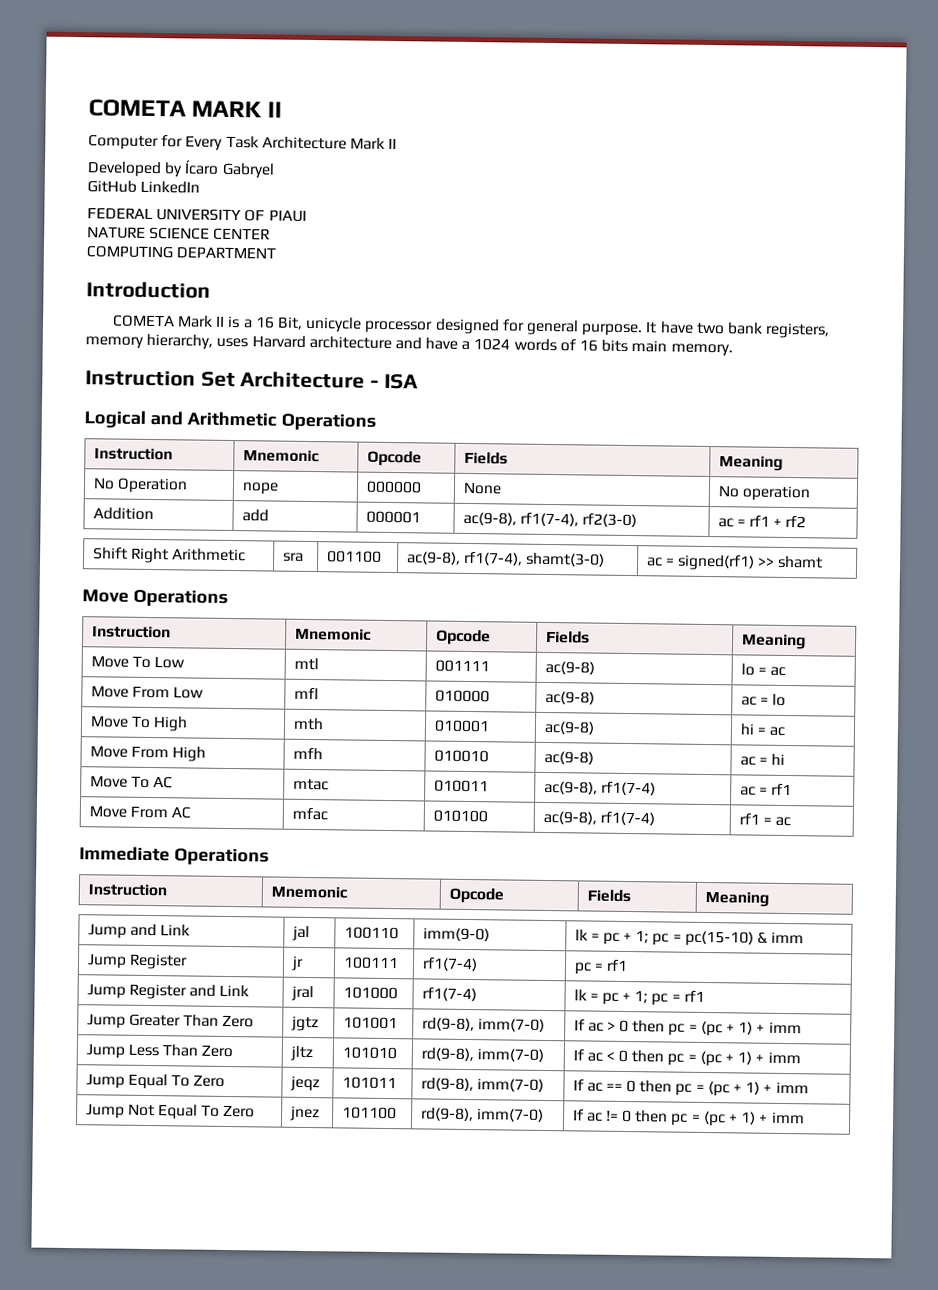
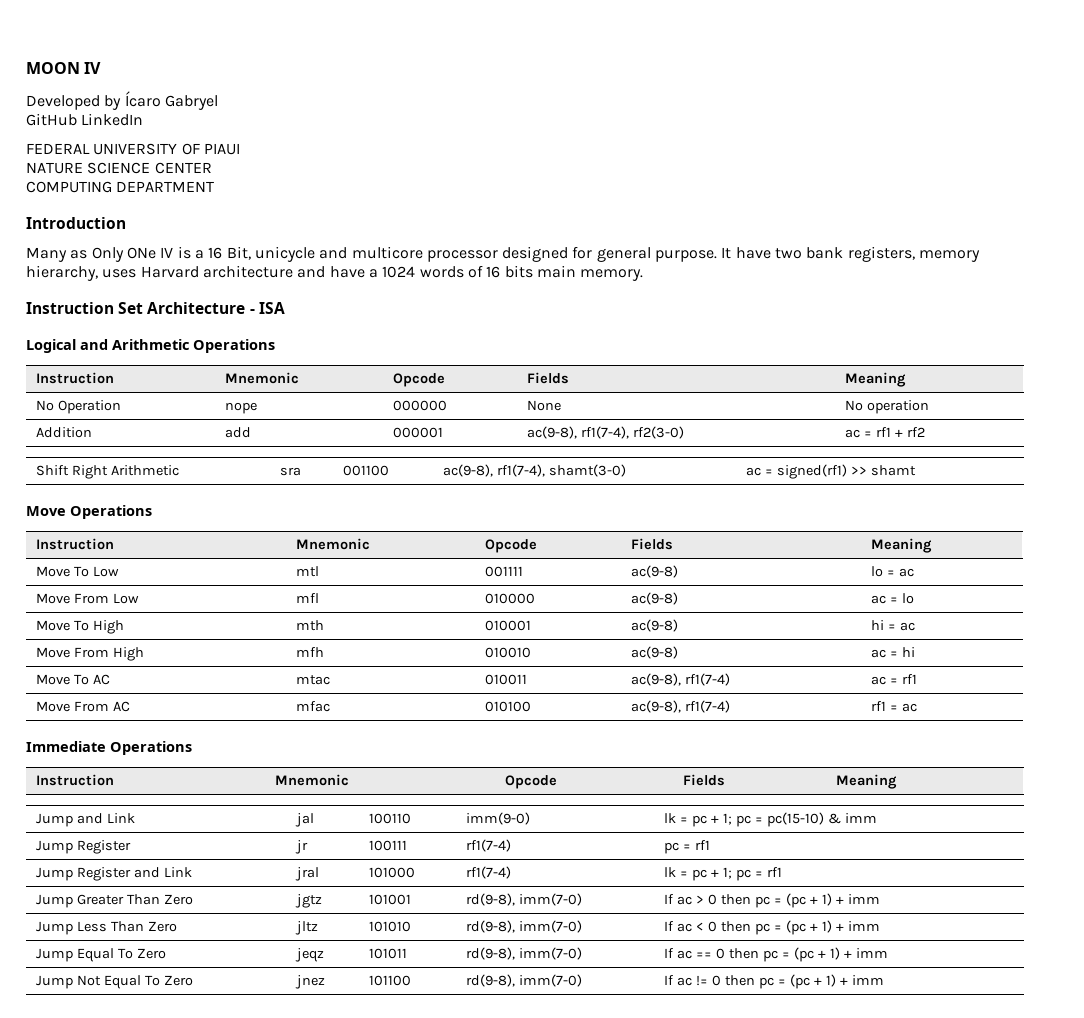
[88,99,282,118] [88,134,398,151] COMETA MARK II // Computer for Every Task Architecture Mark II -> [26,62,102,74] MOON IV
[111,314,226,328] COMETA Mark II -> [26,247,174,262] Many as Only ONe IV
(363, 324) none -> [319,246,423,259] and multicore

